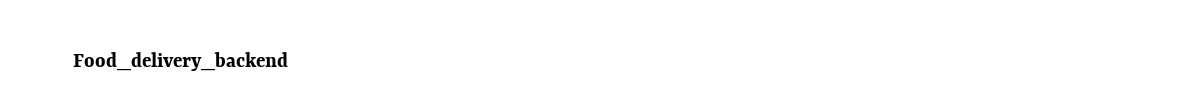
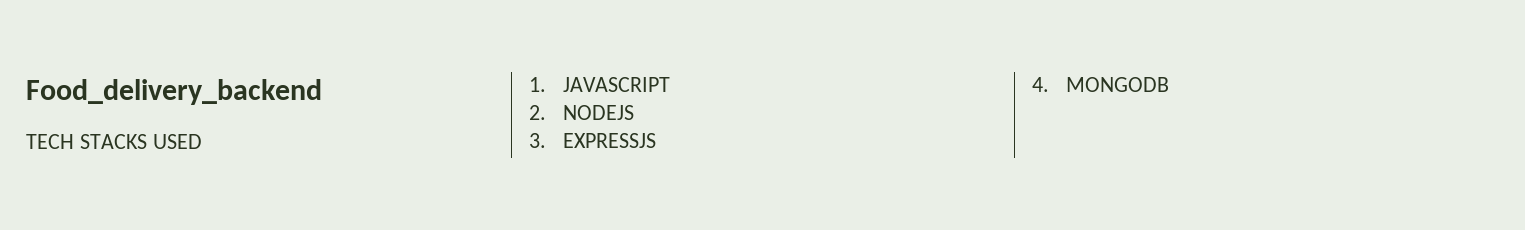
(288, 61) none -> [26,134,202,149] [529,77,670,92] [529,105,634,120] [529,133,656,148] [1032,77,1169,92] // TECH STACKS USED // 1. JAVASCRIPT // 2. NODEJS // 3. EXPRESSJS // 4. MONGODB

